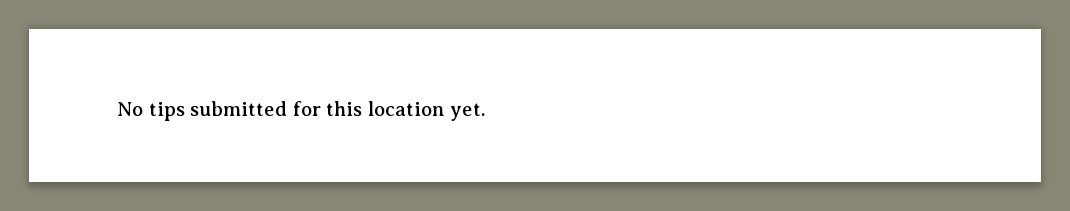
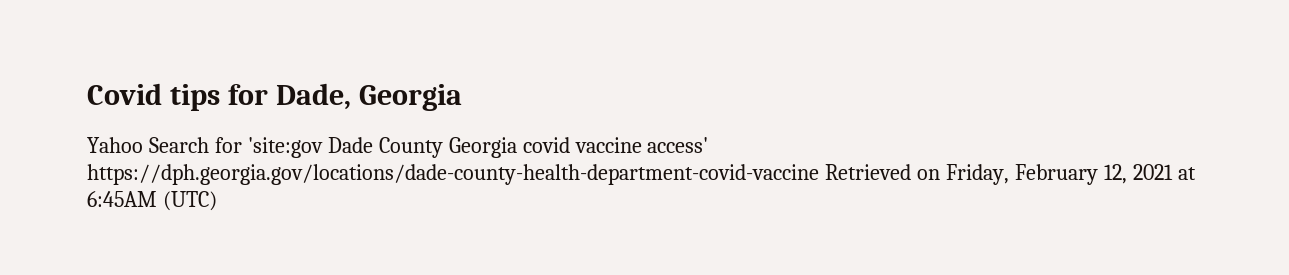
[117,101,486,121] No tips submitted for this location yet. -> [87,83,462,111] [87,137,709,158] [87,164,1196,185] [87,191,217,211] Covid tips for Dade, Georgia // Yahoo Search for 'site:gov Dade County Georgia covid vaccine access' https://dph.georgia.gov/locations/dade-county-health-department-covid-vaccine Retrieved on Friday, February 12, 2021 at 6:45AM (UTC)

